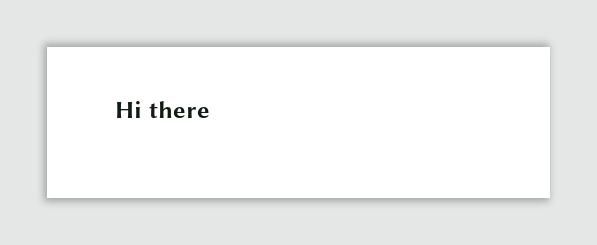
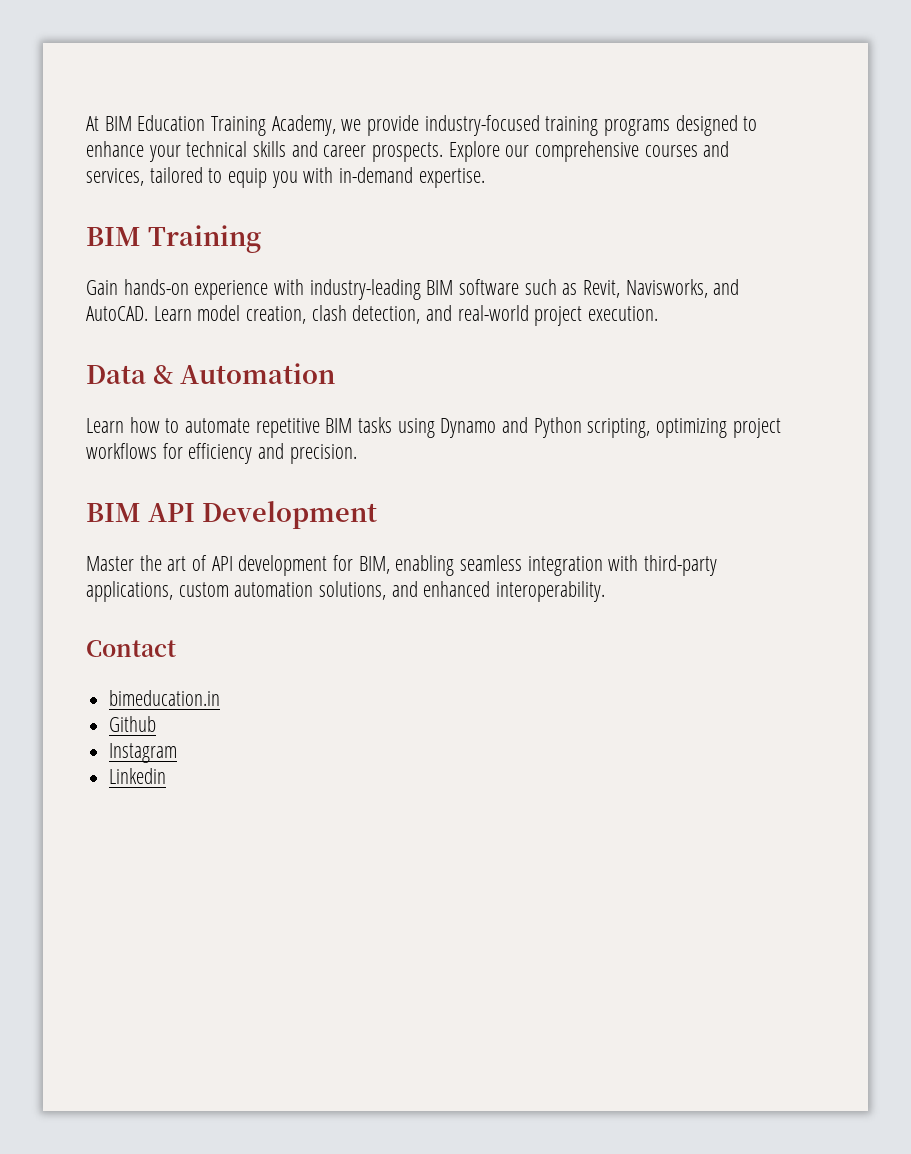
[115,101,210,118] Hi there -> [86,115,758,136] [86,141,730,162] [86,167,485,188] [86,225,261,253] [86,279,740,300] [86,305,659,326] [86,363,335,384] [86,417,781,438] [86,443,357,464] [86,501,377,529] [86,555,718,576] [86,581,606,602] [86,640,176,657] [109,690,221,706] [109,716,157,732] [109,743,178,763] [109,768,167,784] At BIM Education Training Academy, we provide industry-focused training programs designed to enhance your technical skills and career prospects. Explore our comprehensive courses and services, tailored to equip you with in-demand expertise. // BIM Training // Gain hands-on experience with industry-leading BIM software such as Revit, Navisworks, and AutoCAD. Learn model creation, clash detection, and real-world project execution. // Data & Automation // Learn how to automate repetitive BIM tasks using Dynamo and Python scripting, optimizing project workflows for efficiency and precision. // BIM API Development // Master the art of API development for BIM, enabling seamless integration with third-party applications, custom automation solutions, and enhanced interoperability. // Contact // bimeducation.in // Github // Instagram // Linkedin

